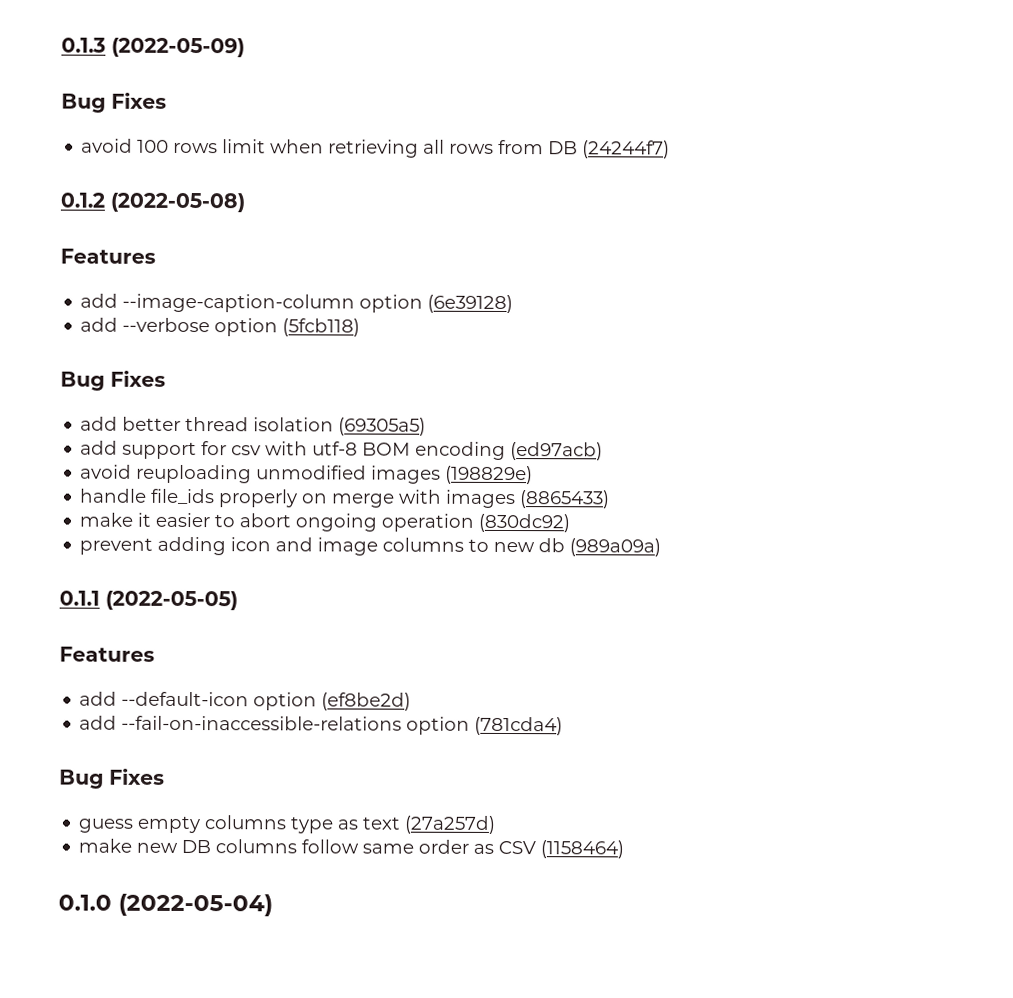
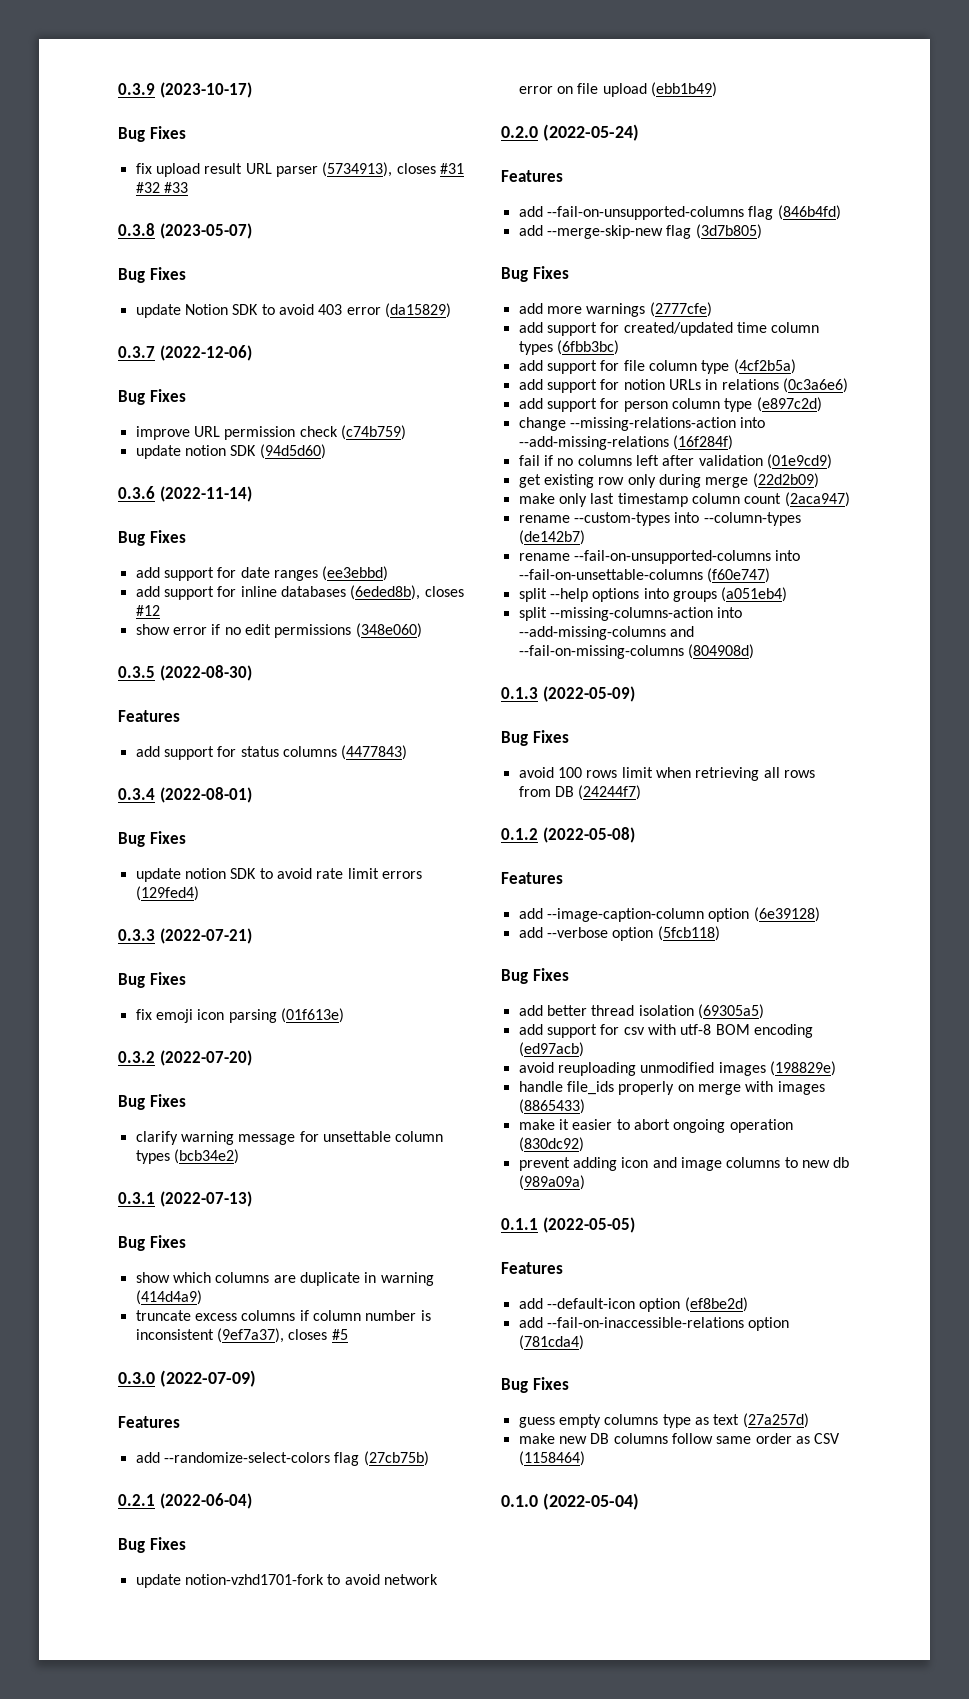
(61, 45) none -> [118,82,252,98] [118,126,186,142] [135,162,464,177] [135,182,188,193] [118,223,252,239] [118,267,186,283] [135,303,451,318] [118,345,252,361] [118,389,186,405] [135,425,406,440] [135,444,326,459] [118,486,252,502] [118,530,186,546] [135,566,389,581] [135,585,464,600] [135,605,160,616] [135,623,422,638] [118,665,252,681] [118,710,180,722] [135,745,408,760] [118,787,252,803] [118,831,186,847] [135,868,422,882] [135,886,199,901] [118,928,252,944] [118,972,186,988] [135,1008,344,1023] [118,1050,252,1066] [118,1094,186,1110] [135,1131,444,1145] [135,1149,239,1164] [118,1191,252,1207] [118,1235,186,1251] [135,1272,434,1286] [135,1290,202,1305] [135,1310,431,1321] [135,1328,348,1343] [118,1370,256,1387] [118,1416,180,1428] [135,1451,429,1466] [118,1493,252,1509] [118,1537,186,1553] [135,1574,438,1588] [518,82,717,97] [501,124,639,141] [501,170,563,182] [518,205,841,220] [518,224,762,239] [501,266,569,282] [518,302,712,317] [518,322,820,336] [518,340,619,355] [518,359,796,374] [518,378,848,393] [518,397,822,412] [518,417,766,431] [518,435,733,450] [518,454,832,469] [518,473,819,488] [518,492,850,507] [518,512,801,526] [518,530,585,545] [518,550,801,564] [518,568,770,583] [518,587,788,602] [518,607,743,621] [518,626,694,640] [518,644,754,659] 0.3.9 (2023-10-17) // Bug Fixes // fix upload result URL parser (5734913), closes #31 #32 #33 // 0.3.8 (2023-05-07) // Bug Fixes // update Notion SDK to avoid 403 error (da15829) // 0.3.7 (2022-12-06) // Bug Fixes // improve URL permission check (c74b759) // update notion SDK (94d5d60) // 0.3.6 (2022-11-14) // Bug Fixes // add support for date ranges (ee3ebbd) // add support for inline databases (6eded8b), closes #12 // show error if no edit permissions (348e060) // 0.3.5 (2022-08-30) // Features // add support for status columns (4477843) // 0.3.4 (2022-08-01) // Bug Fixes // update notion SDK to avoid rate limit errors (129fed4) // 0.3.3 (2022-07-21) // Bug Fixes // fix emoji icon parsing (01f613e) // 0.3.2 (2022-07-20) // Bug Fixes // clarify warning message for unsettable column types (bcb34e2) // 0.3.1 (2022-07-13) // Bug Fixes // show which columns are duplicate in warning (414d4a9) // truncate excess columns if column number is inconsistent (9ef7a37), closes #5 // 0.3.0 (2022-07-09) // Features // add --randomize-select-colors flag (27cb75b) // 0.2.1 (2022-06-04) // Bug Fixes // update notion-vzhd1701-fork to avoid network error on file upload (ebb1b49) // 0.2.0 (2022-05-24) // Features // add --fail-on-unsupported-columns flag (846b4fd) // add --merge-skip-new flag (3d7b805) // Bug Fixes // add more warnings (2777cfe) // add support for created/updated time column types (6fbb3bc) // add support for file column type (4cf2b5a) // add support for notion URLs in relations (0c3a6e6) // add support for person column type (e897c2d) // change --missing-relations-action into --add-missing-relations (16f284f) // fail if no columns left after validation (01e9cd9) // get existing row only during merge (22d2b09) // make only last timestamp column count (2aca947) // rename --custom-types into --column-types (de142b7) // rename --fail-on-unsupported-columns into --fail-on-unsettable-columns (f60e747) // split --help options into groups (a051eb4) // split --missing-columns-action into --add-missing-columns and --fail-on-missing-columns (804908d) //

